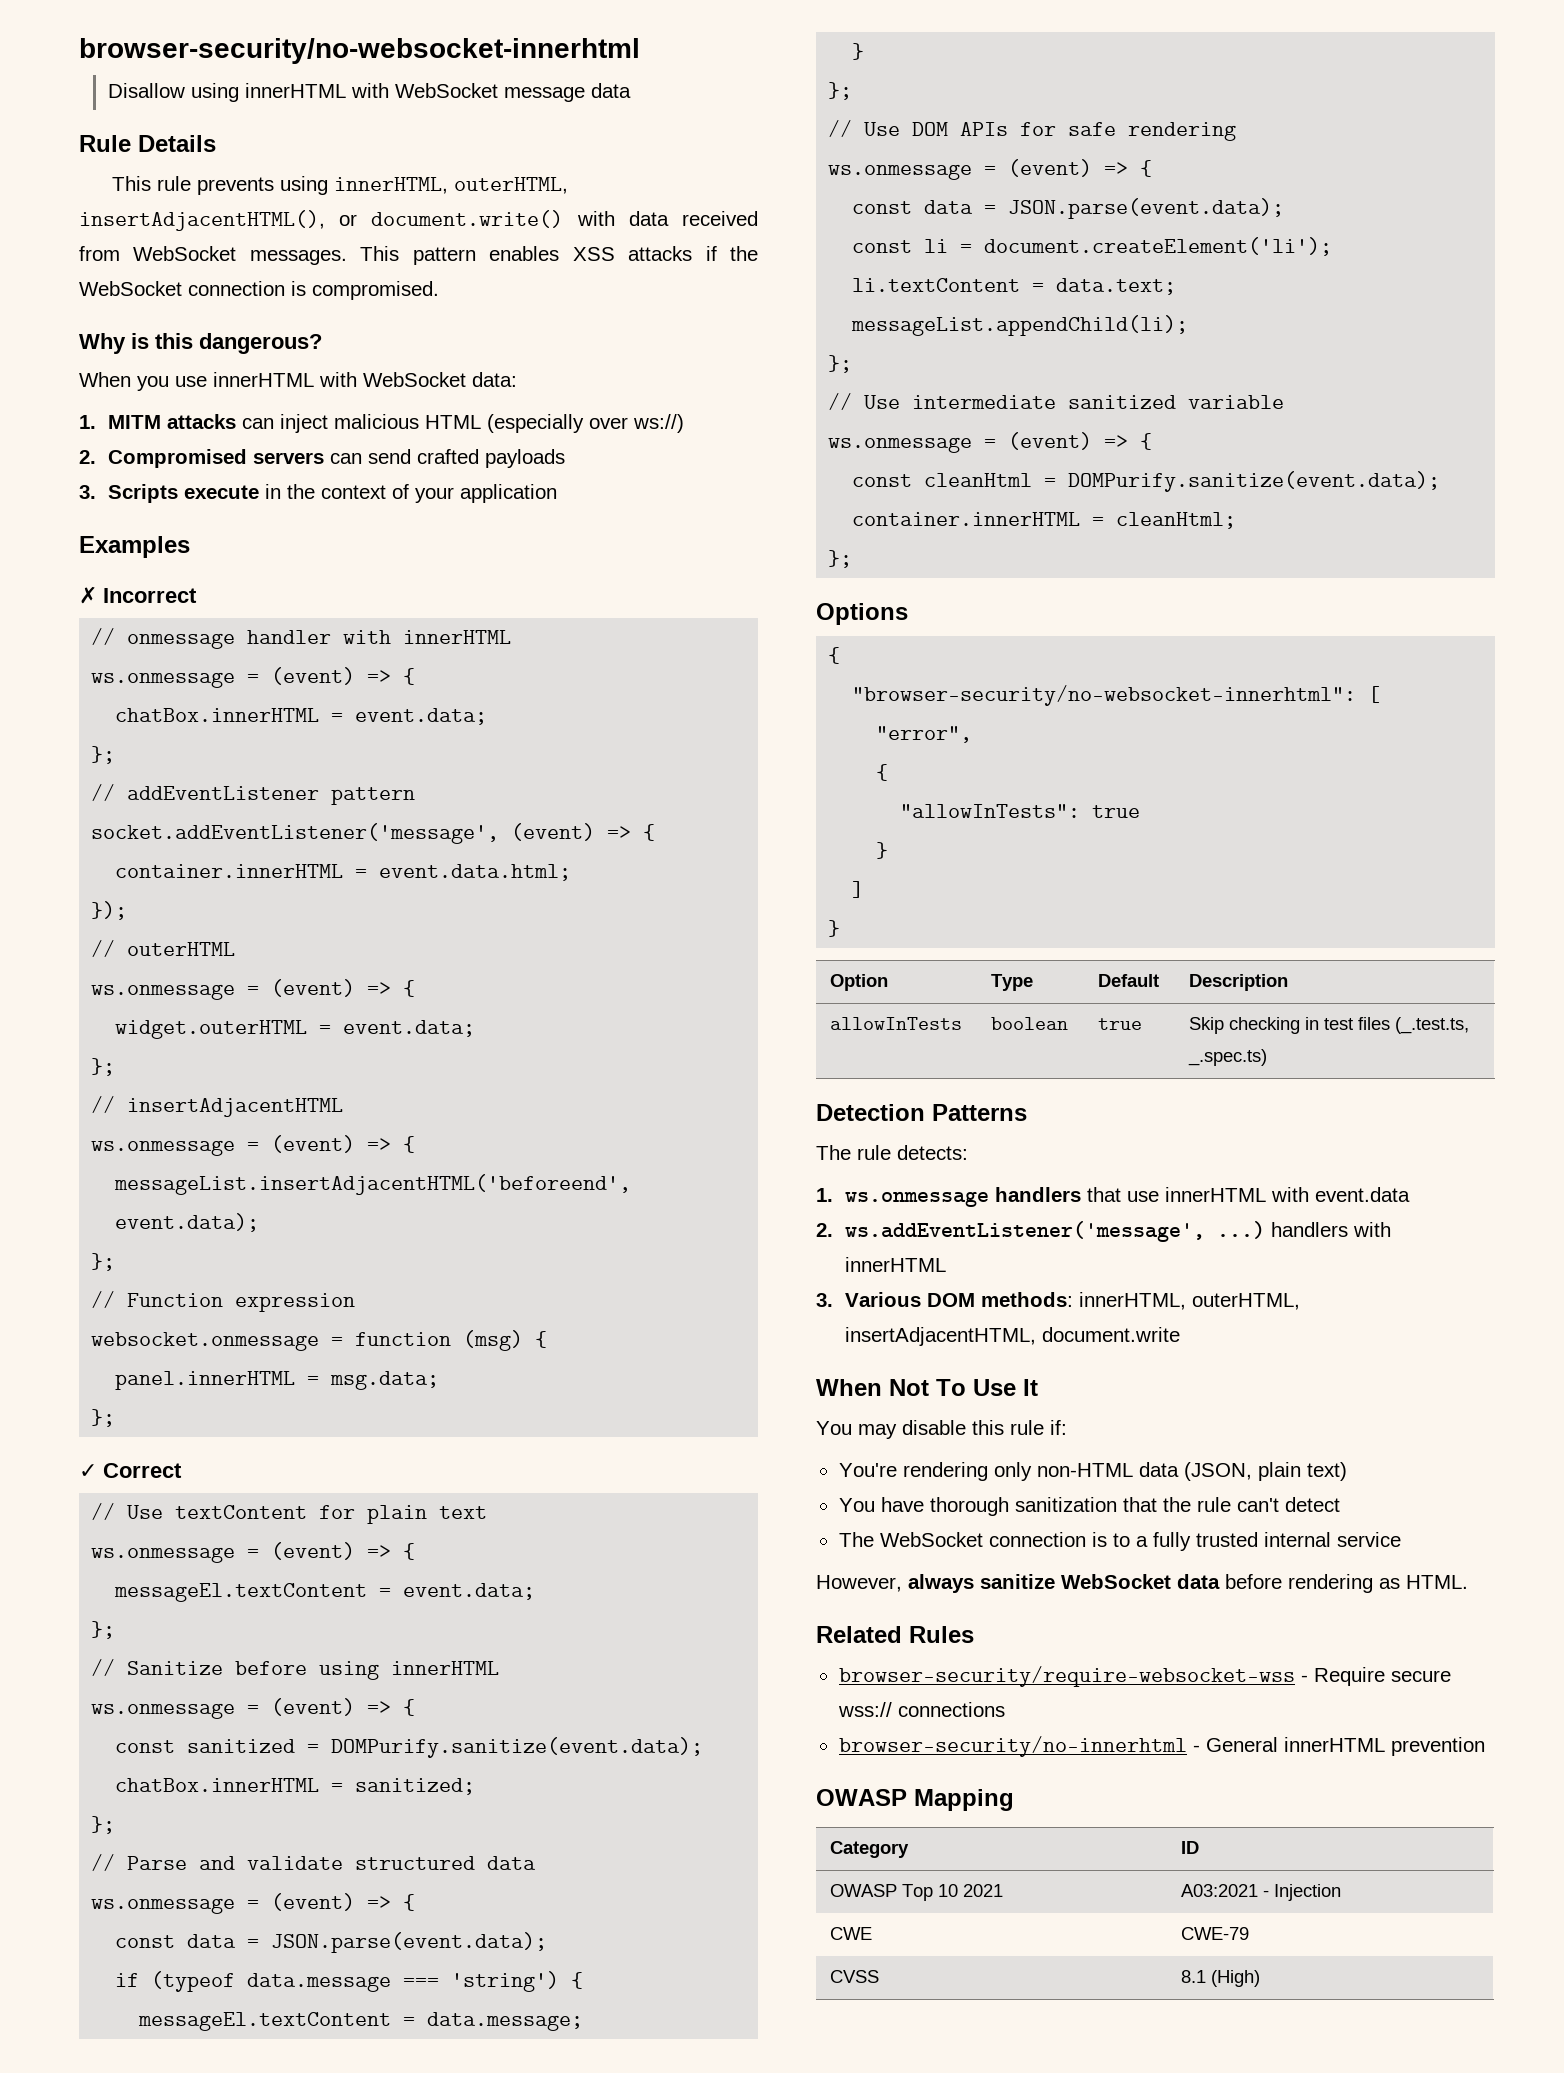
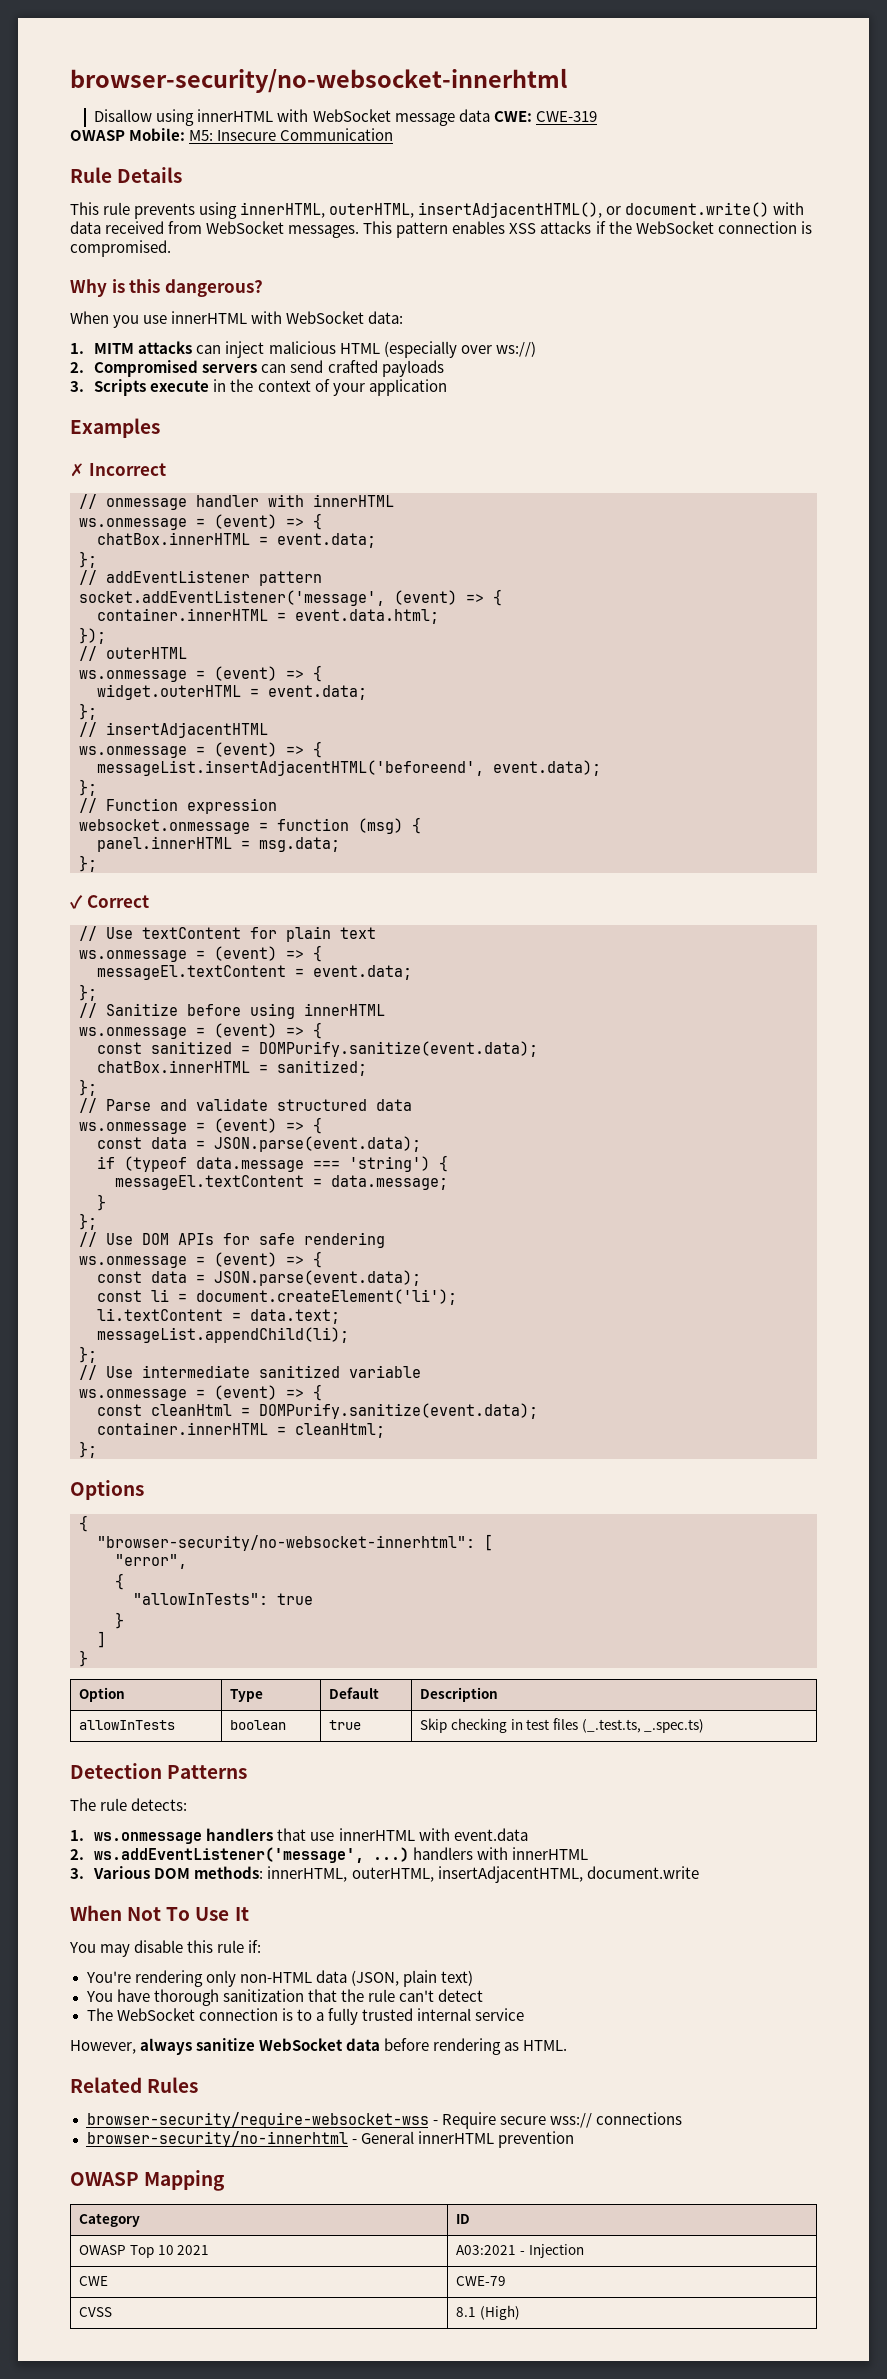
(631, 90) none -> [493,111,597,122] [70,128,394,141] CWE: CWE-319 // OWASP Mobile: M5: Insecure Communication

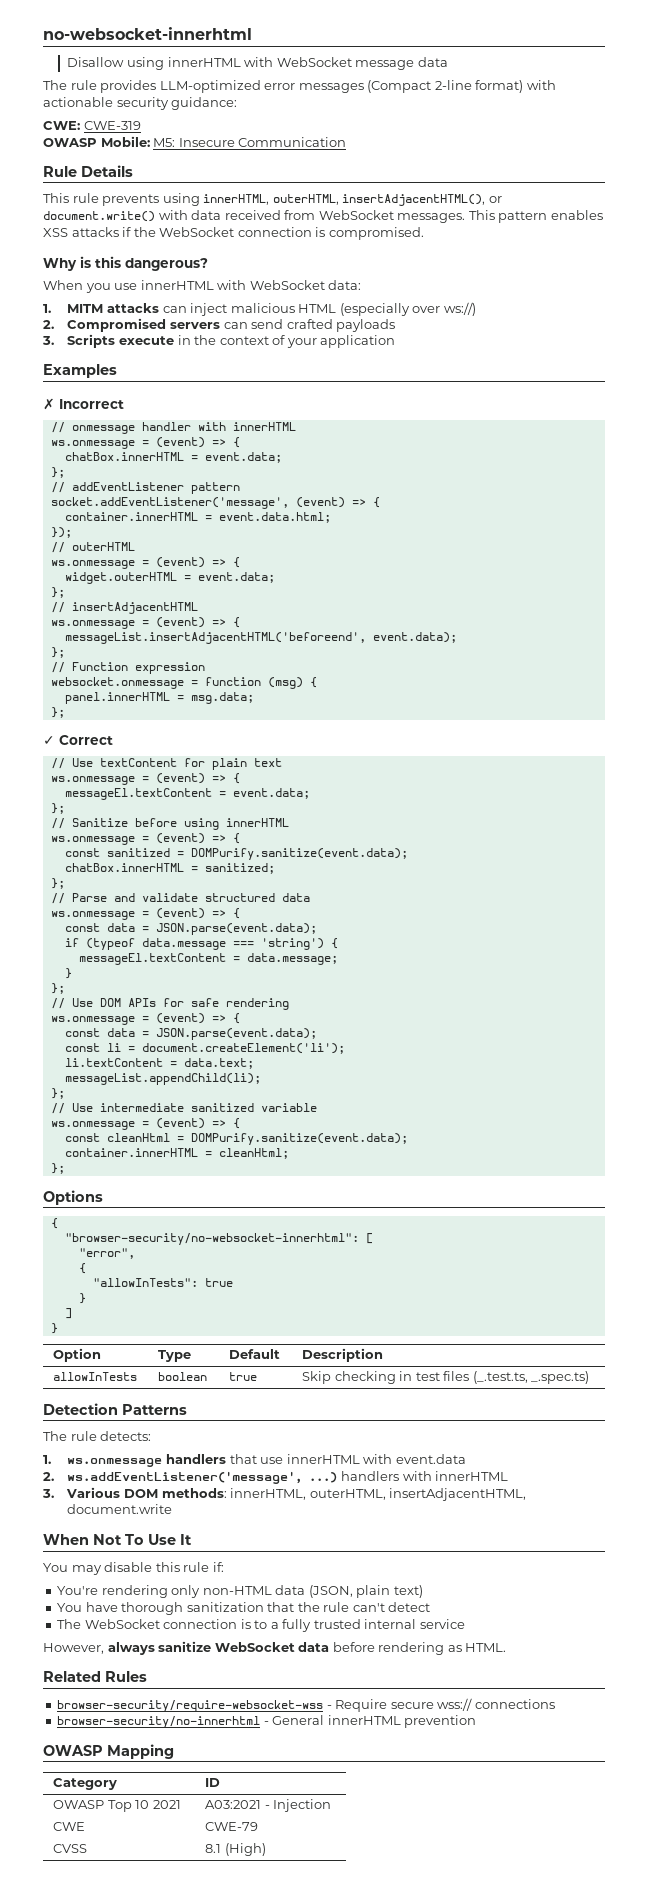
[70,68,567,93] browser-security/no-websocket-innerhtml -> [43,27,252,40] no-websocket-innerhtml
(490, 115) none -> [43,80,556,93] [43,97,238,110] // The rule provides LLM-optimized error messages (Compact 2-line format) with actionable security guidance: //

